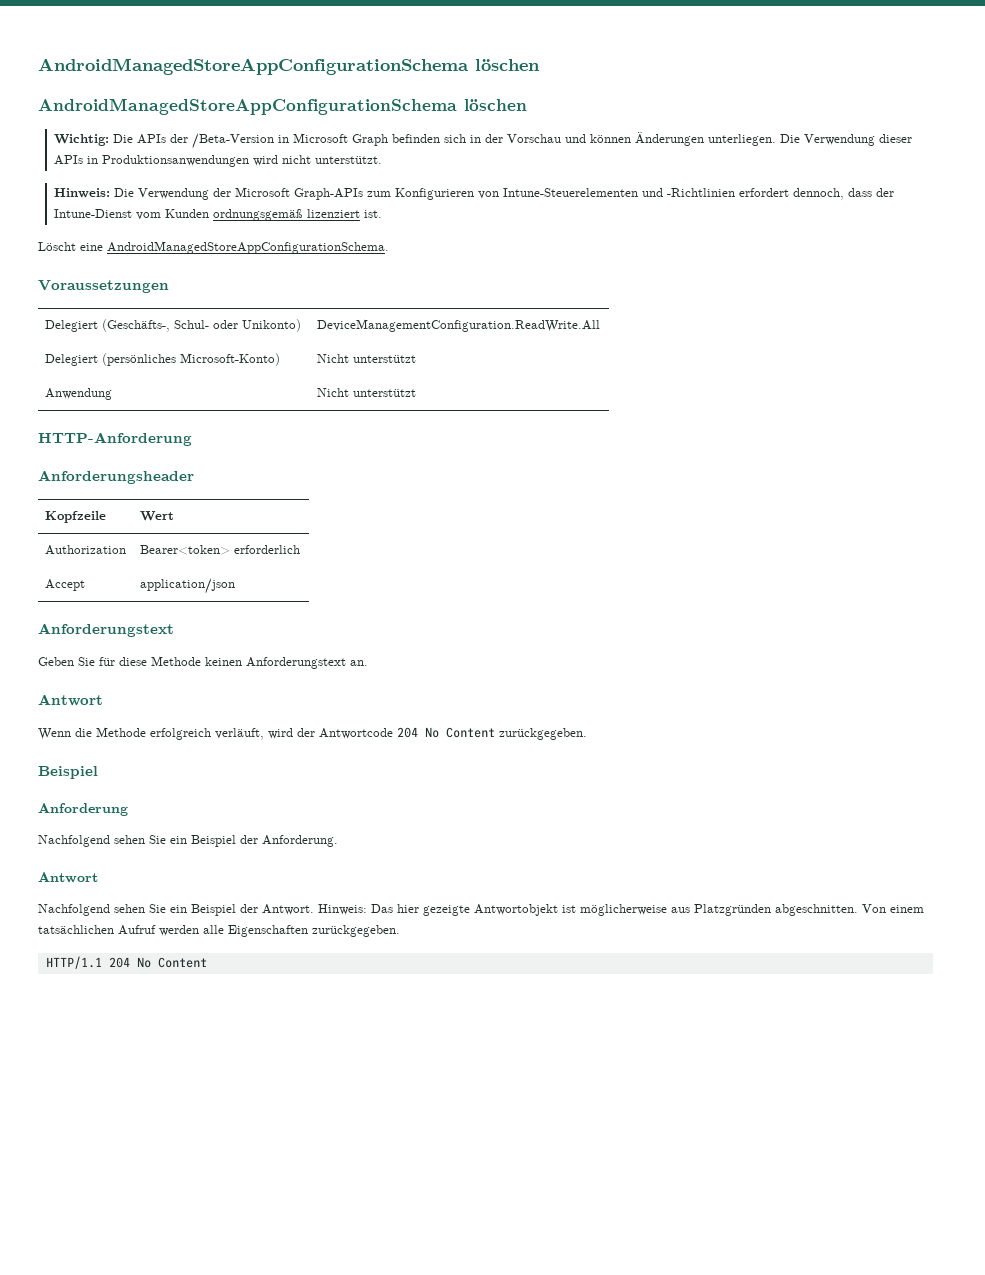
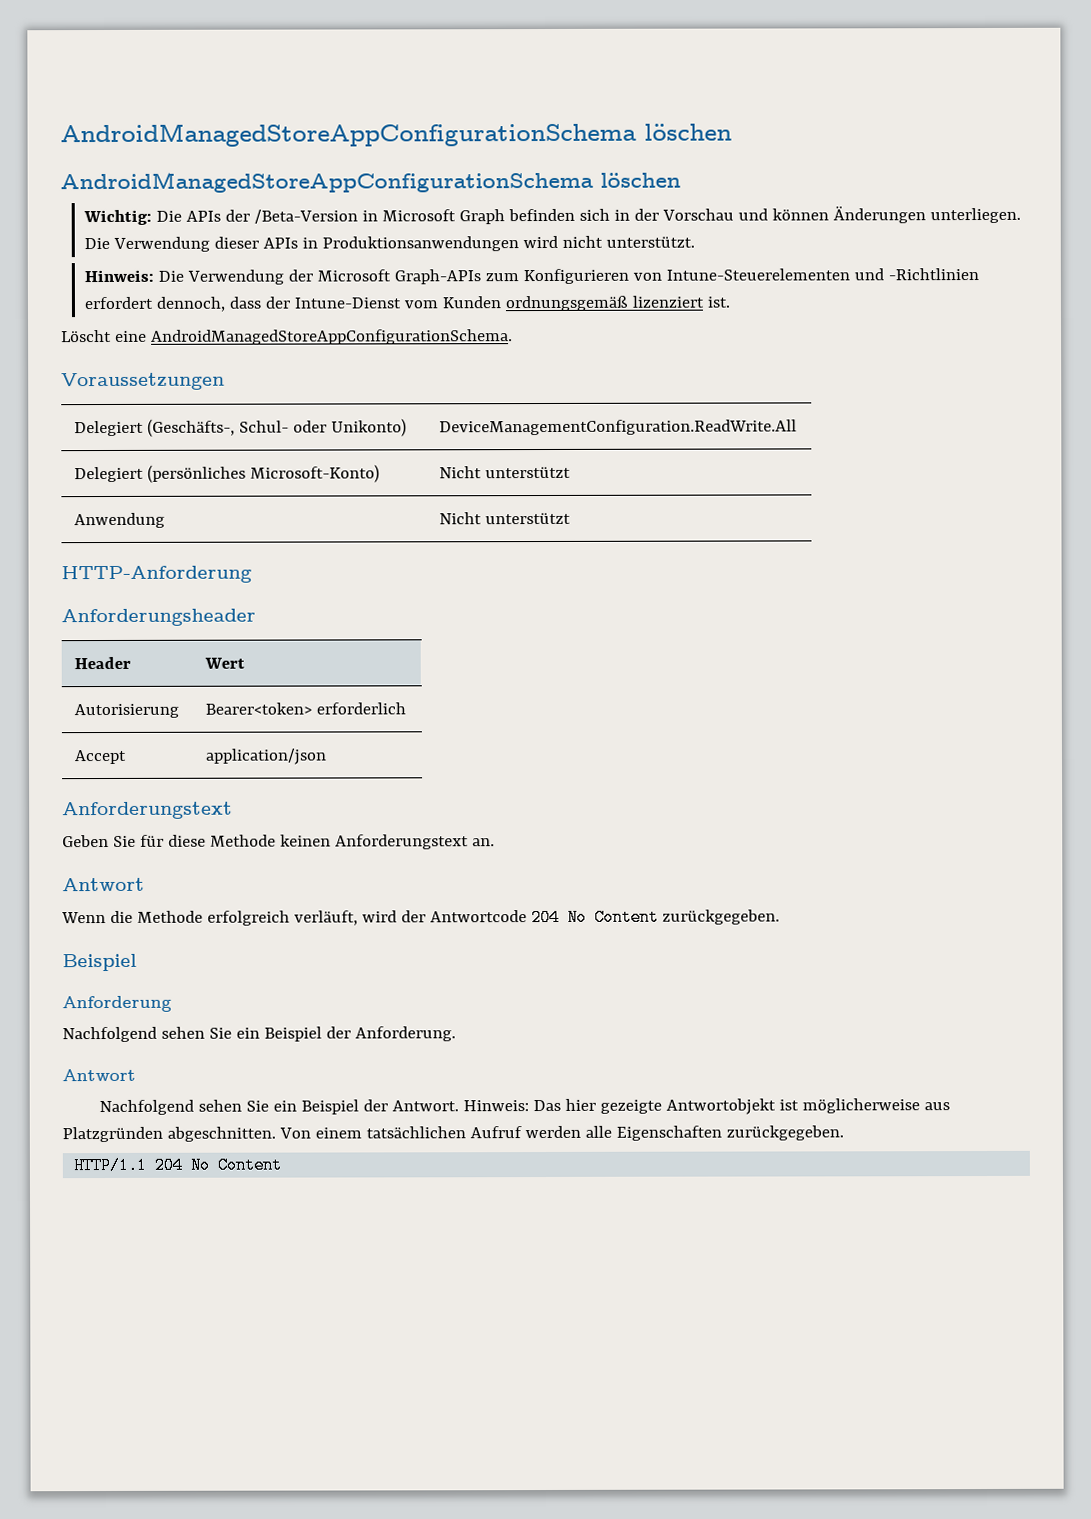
[44,511,106,523] Kopfzeile -> [74,656,132,670] Header
[44,545,126,555] Authorization -> [74,703,180,719] Autorisierung

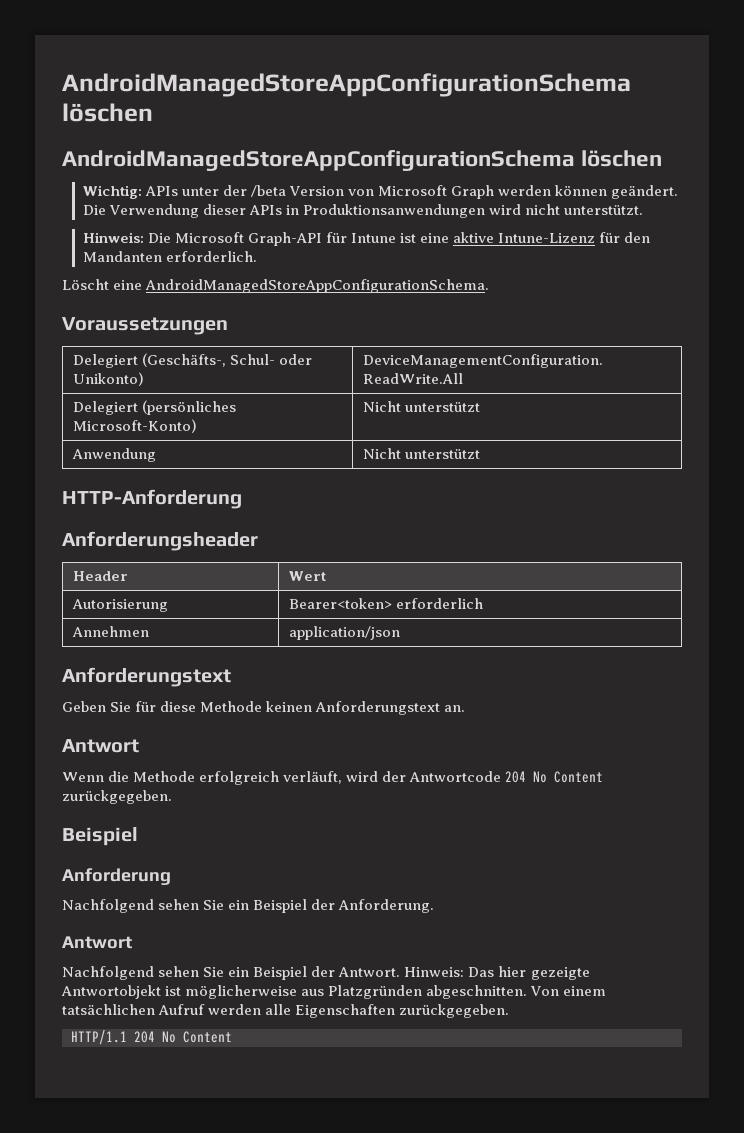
[155,206,1021,225] Die APIs der /Beta-Version in Microsoft Graph befinden sich in der Vorschau und können Änderungen unterliegen. -> [144,185,679,199] APIs unter der /beta Version von Microsoft Graph werden können geändert.
[186,268,979,285] [83,295,730,312] Verwendung der Microsoft Graph-APIs zum Konfigurieren von Intune-Steuerelementen und -Richtlinien erfordert dennoch, dass der Intune-Dienst vom Kunden ordnungsgemäß lizenziert ist. -> [174,232,651,246] [82,251,257,262] Microsoft Graph-API für Intune ist eine aktive Intune-Lizenz für den Mandanten erforderlich.
[74,749,128,765] Accept -> [71,626,149,637] Annehmen

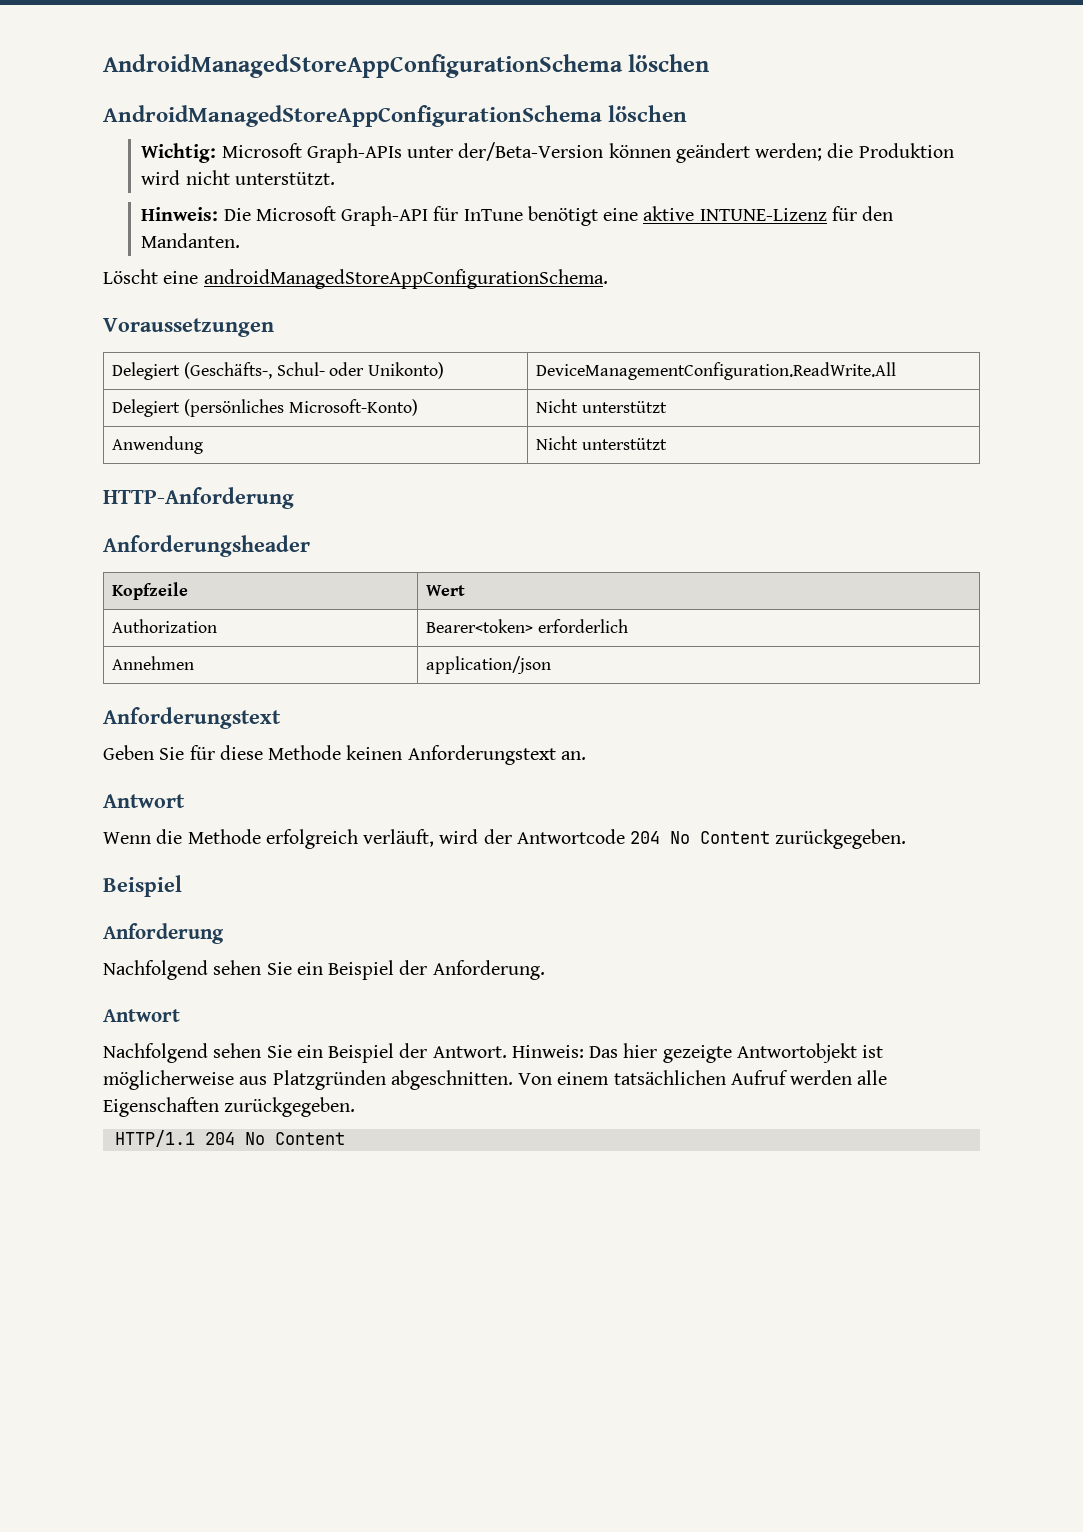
[144,185,679,199] [82,204,486,218] APIs unter der /beta Version von Microsoft Graph werden können geändert. Die Verwendung dieser APIs in Produktionsanwendungen -> [221,142,954,163] Microsoft Graph-APIs unter der/Beta-Version können geändert werden; die Produktion
[351,233,417,243] Intune ist -> [463,206,598,226] InTune benötigt
[498,233,596,243] Intune-Lizenz -> [699,208,827,221] INTUNE-Lizenz
[82,251,257,262] Mandanten erforderlich. -> [141,233,241,248] Mandanten.
[145,279,490,293] AndroidManagedStoreAppConfigurationSchema. -> [203,269,608,289] androidManagedStoreAppConfigurationSchema.
[72,571,128,581] Header -> [112,582,189,600] Kopfzeile
[71,599,168,612] Autorisierung -> [112,619,218,633] Authorization

